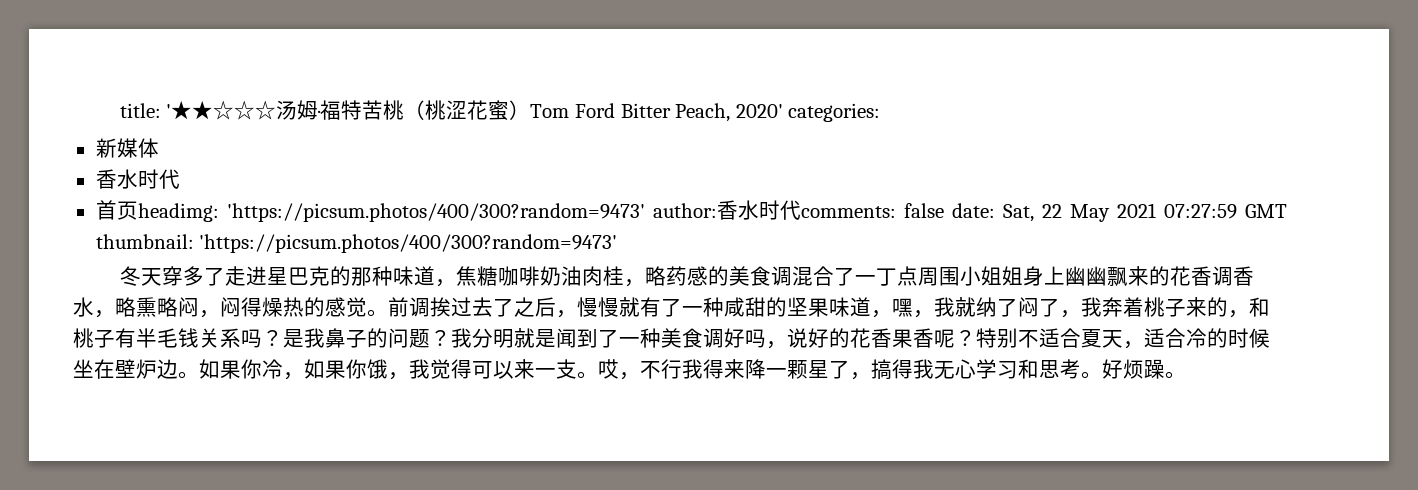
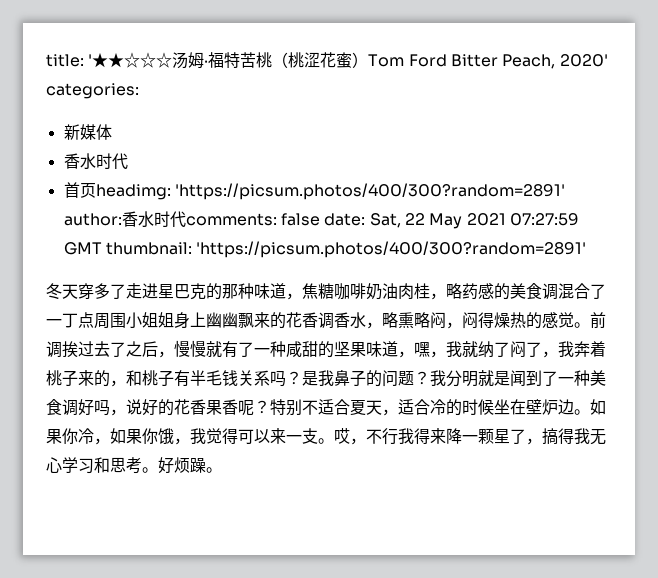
[226,203,645,222] 'https://picsum.photos/400/300?random=9473' -> [174,183,565,200] 'https://picsum.photos/400/300?random=2891'
[199,234,618,253] 'https://picsum.photos/400/300?random=9473' -> [196,241,587,258] 'https://picsum.photos/400/300?random=2891'

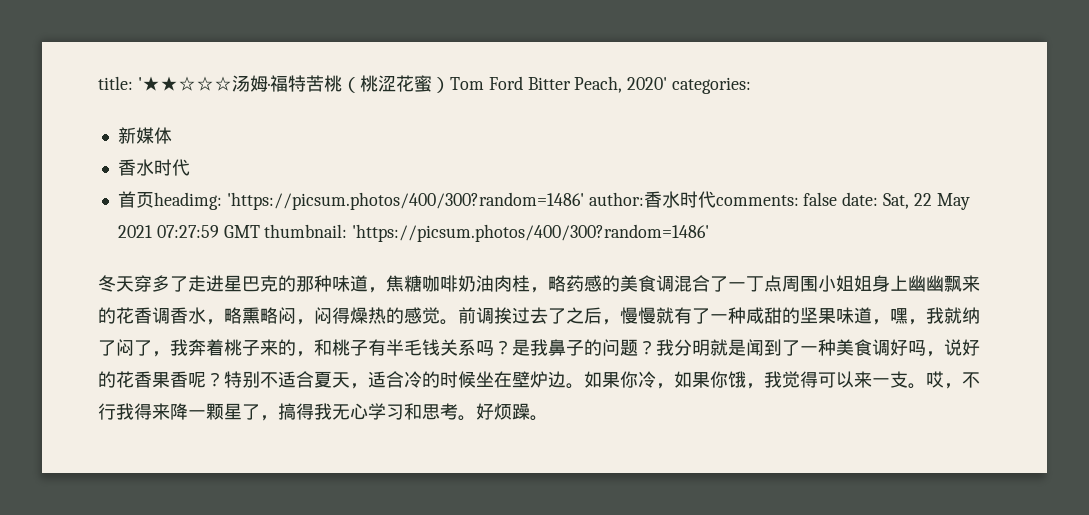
[174,183,565,200] 'https://picsum.photos/400/300?random=2891' -> [226,192,584,210] 'https://picsum.photos/400/300?random=1486'
[196,241,587,258] 'https://picsum.photos/400/300?random=2891' -> [352,224,710,242] 'https://picsum.photos/400/300?random=1486'

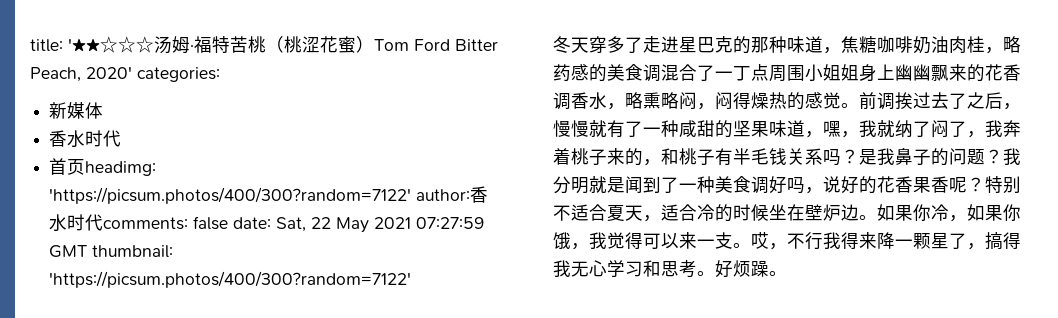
[226,192,584,210] 'https://picsum.photos/400/300?random=1486' -> [49,187,412,204] 'https://picsum.photos/400/300?random=7122'
[352,224,710,242] 'https://picsum.photos/400/300?random=1486' -> [49,271,412,288] 'https://picsum.photos/400/300?random=7122'

